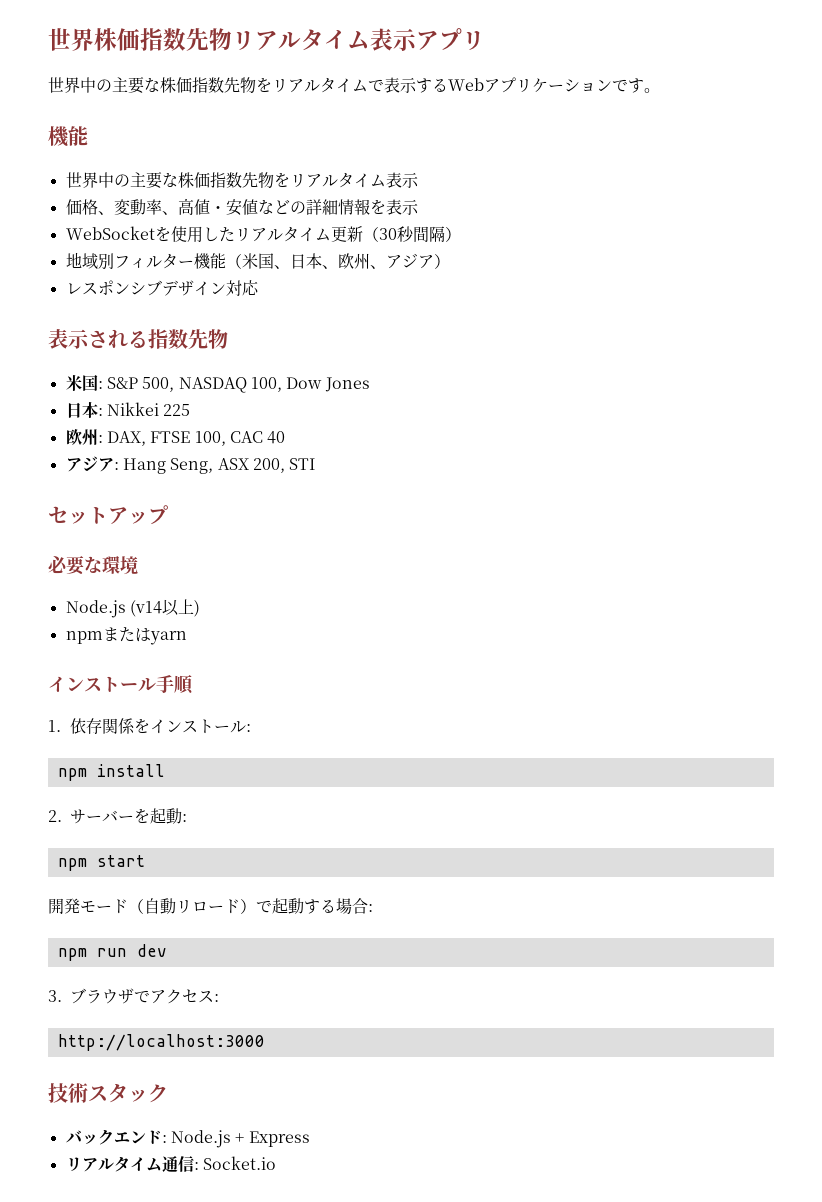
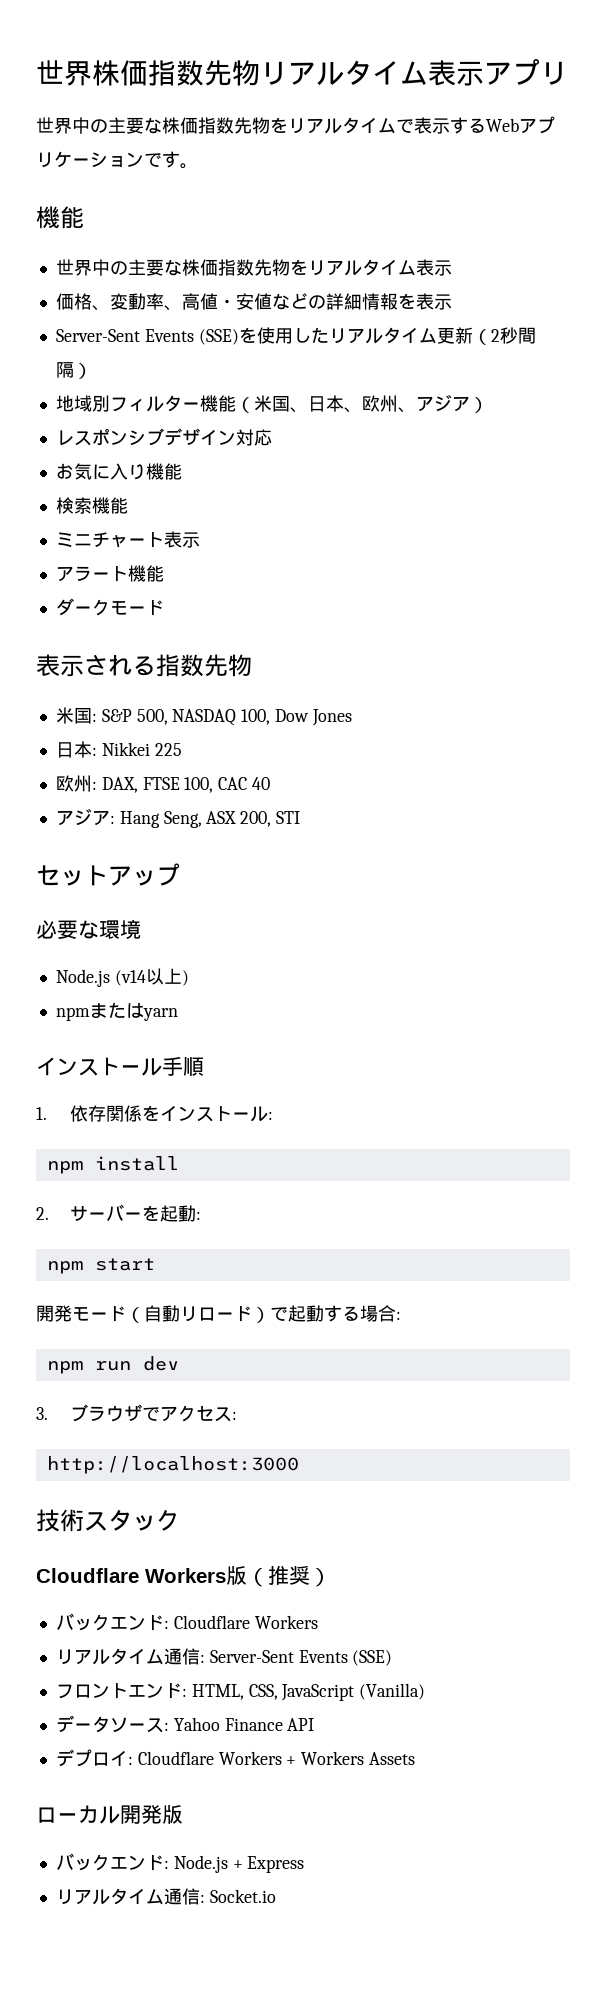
[65,226,155,240] WebSocket -> [55,329,239,345] Server-Sent Events (SSE)
[378,228,397,240] 30 -> [490,329,500,342] 2
(259, 288) none -> [55,463,182,480] [55,497,128,514] [55,531,200,548] [55,565,164,582] [55,598,164,616] // お気に入り機能 // 検索機能 // ミニチャート表示 // アラート機能 // ダークモード
(168, 1093) none -> [36,1565,331,1587] [55,1613,318,1631] [55,1648,393,1666] [55,1683,426,1701] [55,1715,315,1733] [55,1749,416,1767] [36,1805,183,1824] // Cloudflare Workers版（推奨） // バックエンド: Cloudflare Workers // リアルタイム通信: Server-Sent Events (SSE) // フロントエンド: HTML, CSS, JavaScript (Vanilla) // データソース: Yahoo Finance API // デプロイ: Cloudflare Workers + Workers Assets // ローカル開発版

